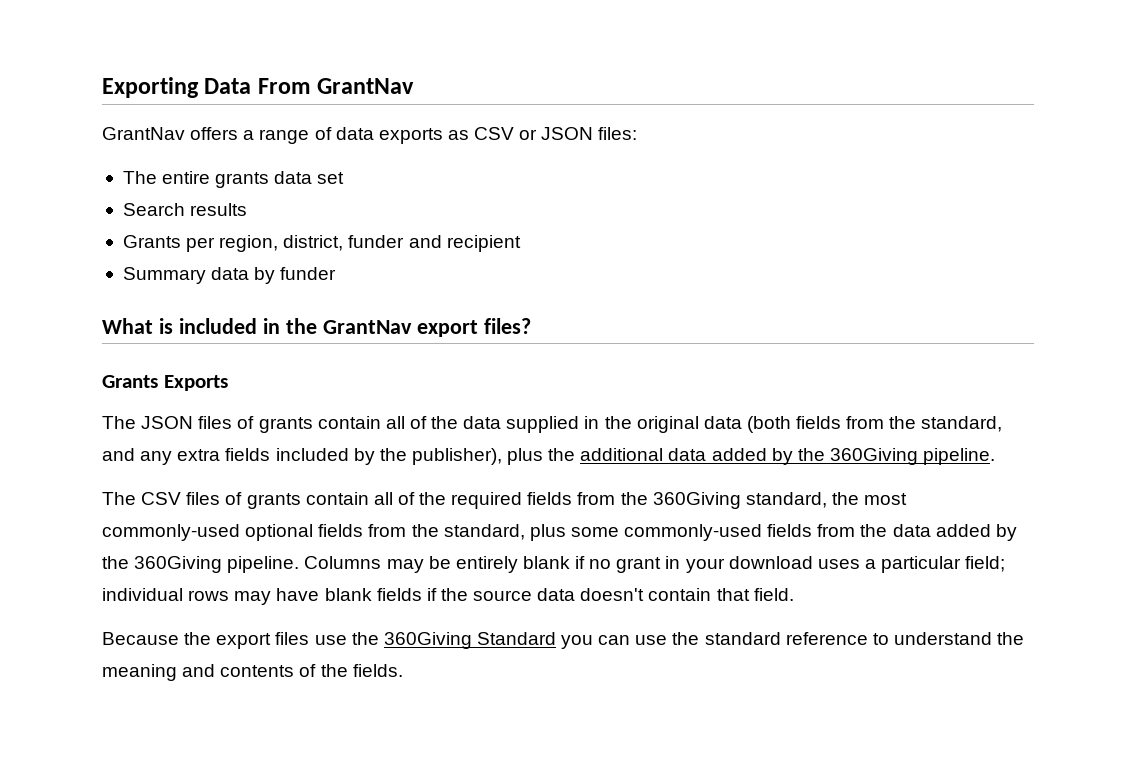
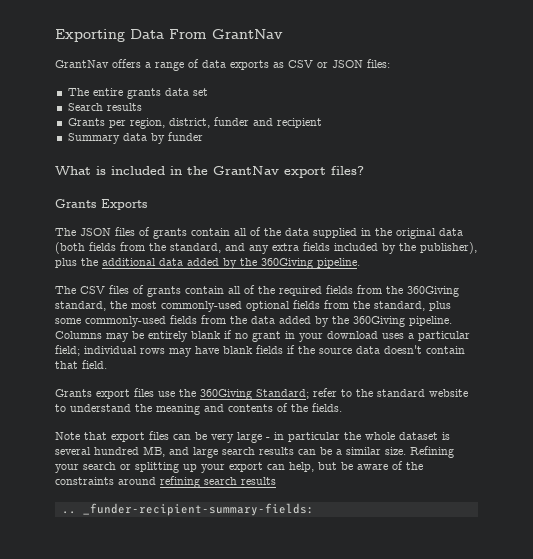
[102,632,212,645] Because the -> [55,389,92,397] Grants
[476,632,668,649] Standard you can use -> [256,388,352,399] Standard; refer to
[785,632,868,645] reference -> [429,389,468,397] website
(403, 670) none -> [55,431,450,443] [55,446,454,458] [55,461,423,473] [55,476,276,488] [61,503,314,516] // Note that export files can be very large - in particular the whole dataset is several hundred MB, and large search results can be a similar size. Refining your search or splitting up your export can help, but be aware of the constraints around refining search results // .. _funder-recipient-summary-fields:

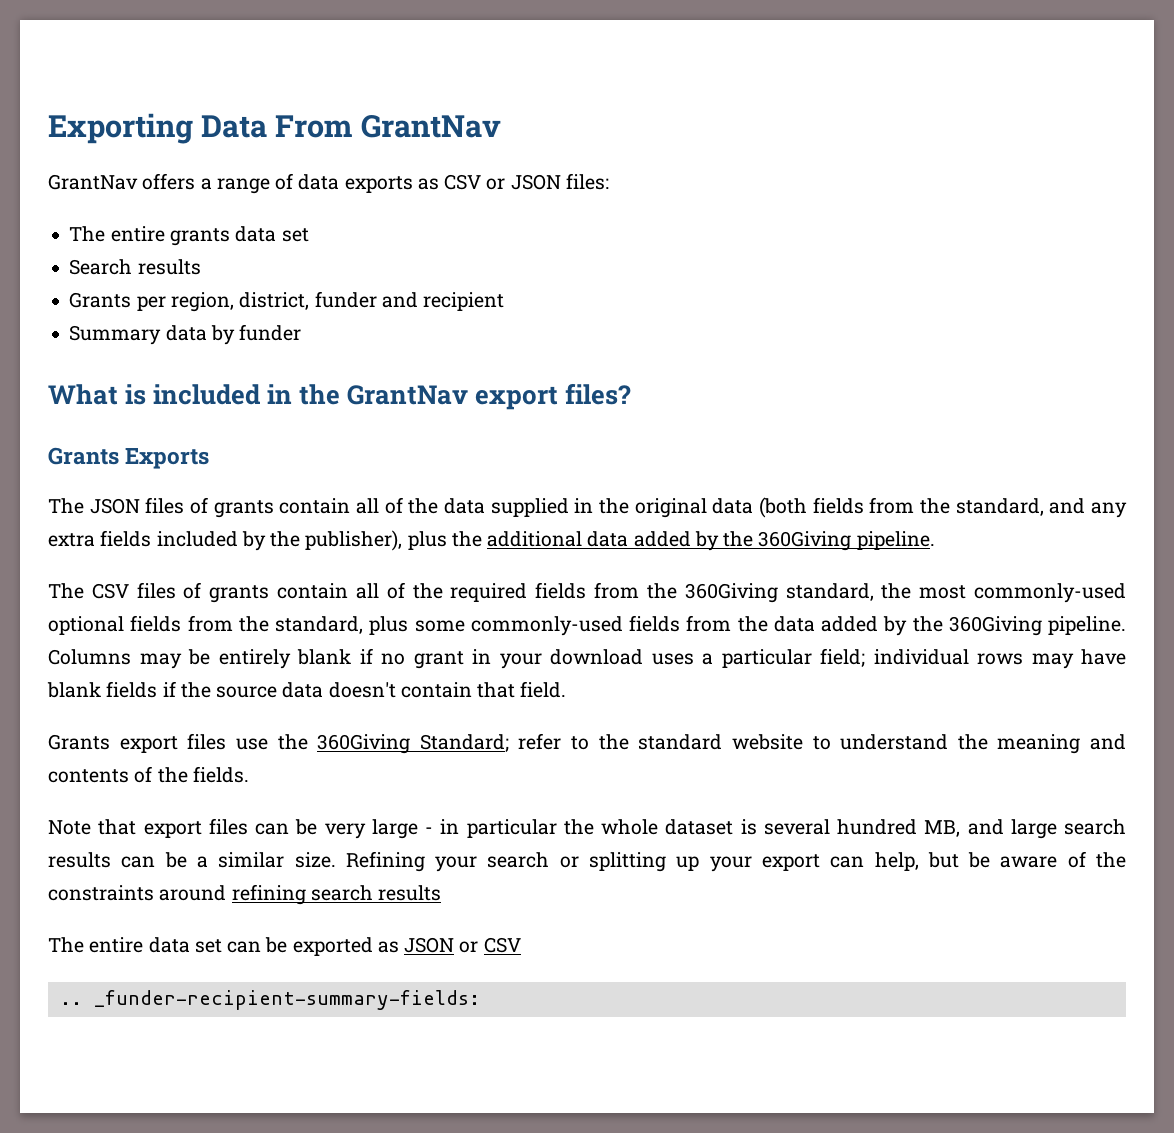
(276, 481) none -> [48,937,521,956] // The entire data set can be exported as JSON or CSV

